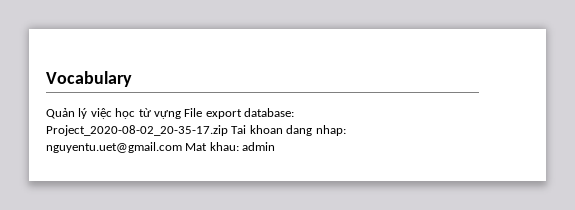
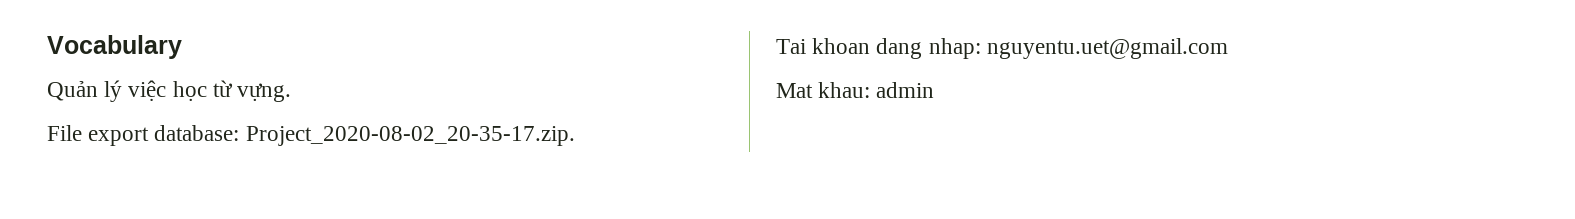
[153,110,181,119] vựng -> [237,83,292,102] vựng. //
[46,125,228,136] Project_2020-08-02_20-35-17.zip -> [245,126,575,146] Project_2020-08-02_20-35-17.zip. //
(182, 147) none -> (1228, 48) //

